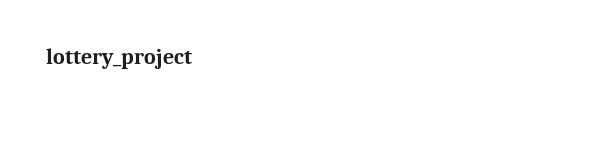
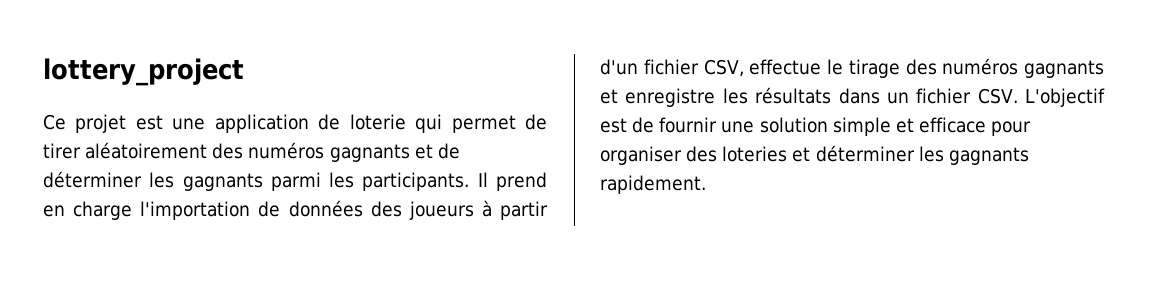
(192, 58) none -> [43,114,547,133] [43,142,460,162] [43,171,547,191] [43,200,548,220] [600,58,1104,78] [600,87,1105,107] [600,117,1032,136] [600,145,1029,165] [600,175,706,194] // Ce projet est une application de loterie qui permet de tirer aléatoirement des numéros gagnants et de déterminer les gagnants parmi les participants. Il prend en charge l'importation de données des joueurs à partir d'un fichier CSV, effectue le tirage des numéros gagnants et enregistre les résultats dans un fichier CSV. L'objectif est de fournir une solution simple et efficace pour organiser des loteries et déterminer les gagnants rapidement.

